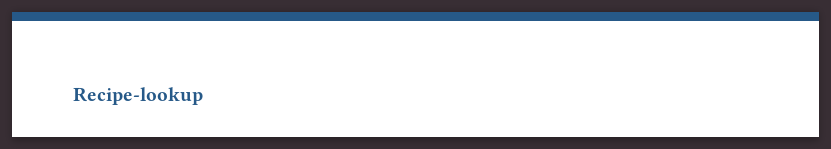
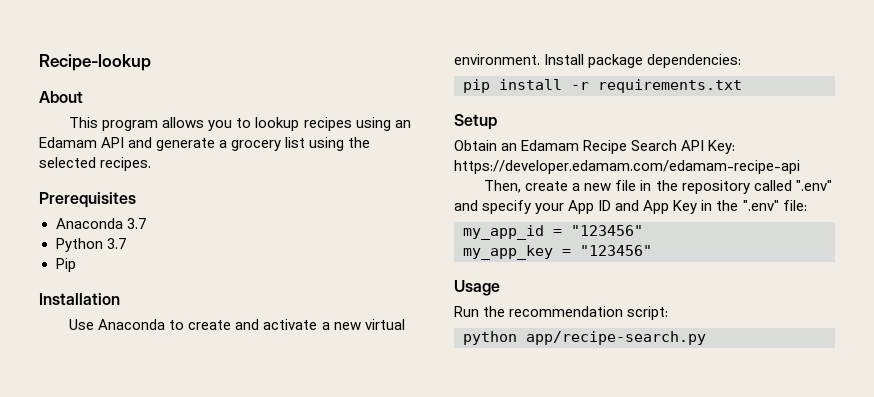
(203, 96) none -> [39,91,83,103] [69,117,411,131] [39,137,371,151] [39,157,152,171] [39,192,136,208] [55,218,146,229] [55,238,126,252] [55,258,76,272] [39,293,120,305] [69,319,405,330] [454,54,742,68] [463,79,742,93] [454,114,497,130] [454,140,736,154] [454,160,800,174] [484,180,832,194] [454,200,807,214] [463,225,643,240] [463,245,652,260] [454,280,500,296] [454,306,669,320] [463,331,706,345] // About // This program allows you to lookup recipes using an Edamam API and generate a grocery list using the selected recipes. // Prerequisites // Anaconda 3.7 // Python 3.7 // Pip // Installation // Use Anaconda to create and activate a new virtual environment. Install package dependencies: // pip install -r requirements.txt // Setup // Obtain an Edamam Recipe Search API Key: https://developer.edamam.com/edamam-recipe-api // Then, create a new file in the repository called ".env" and specify your App ID and App Key in the ".env" file: // my_app_id = "123456" // my_app_key = "123456" // Usage // Run the recommendation script: // python app/recipe-search.py

